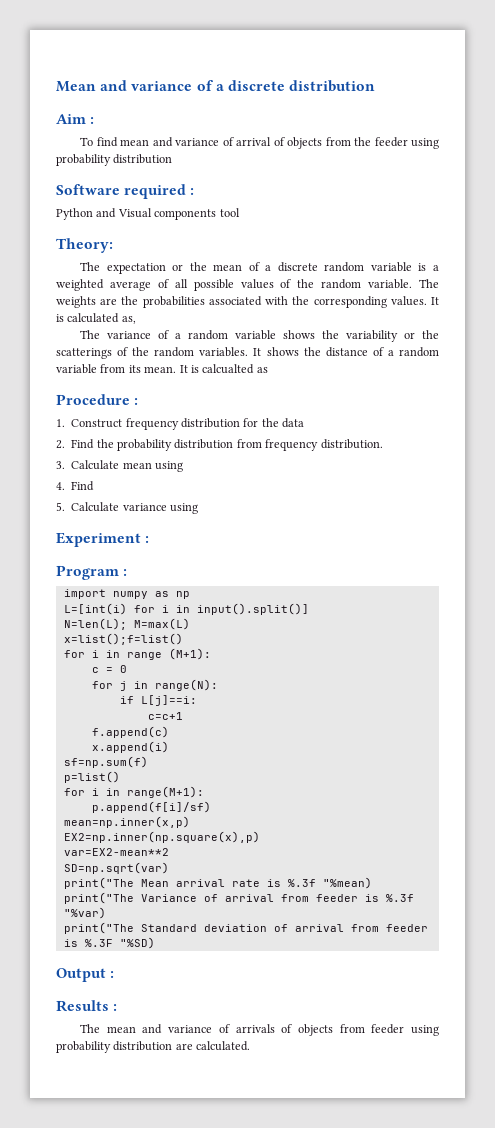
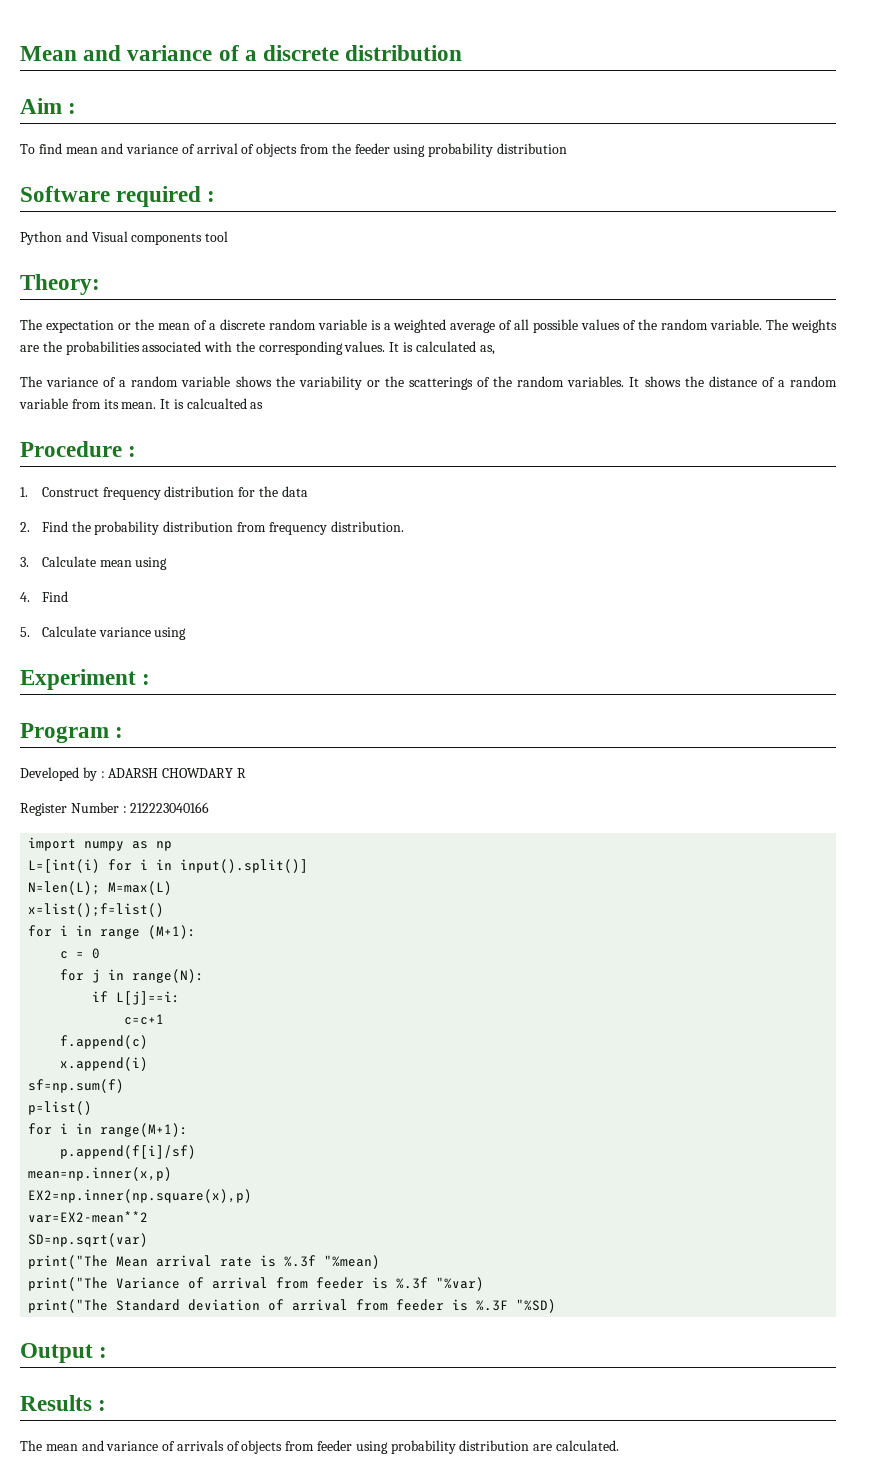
(128, 572) none -> [20,767,246,781] [20,802,210,816] // Developed by : ADARSH CHOWDARY R // Register Number : 212223040166

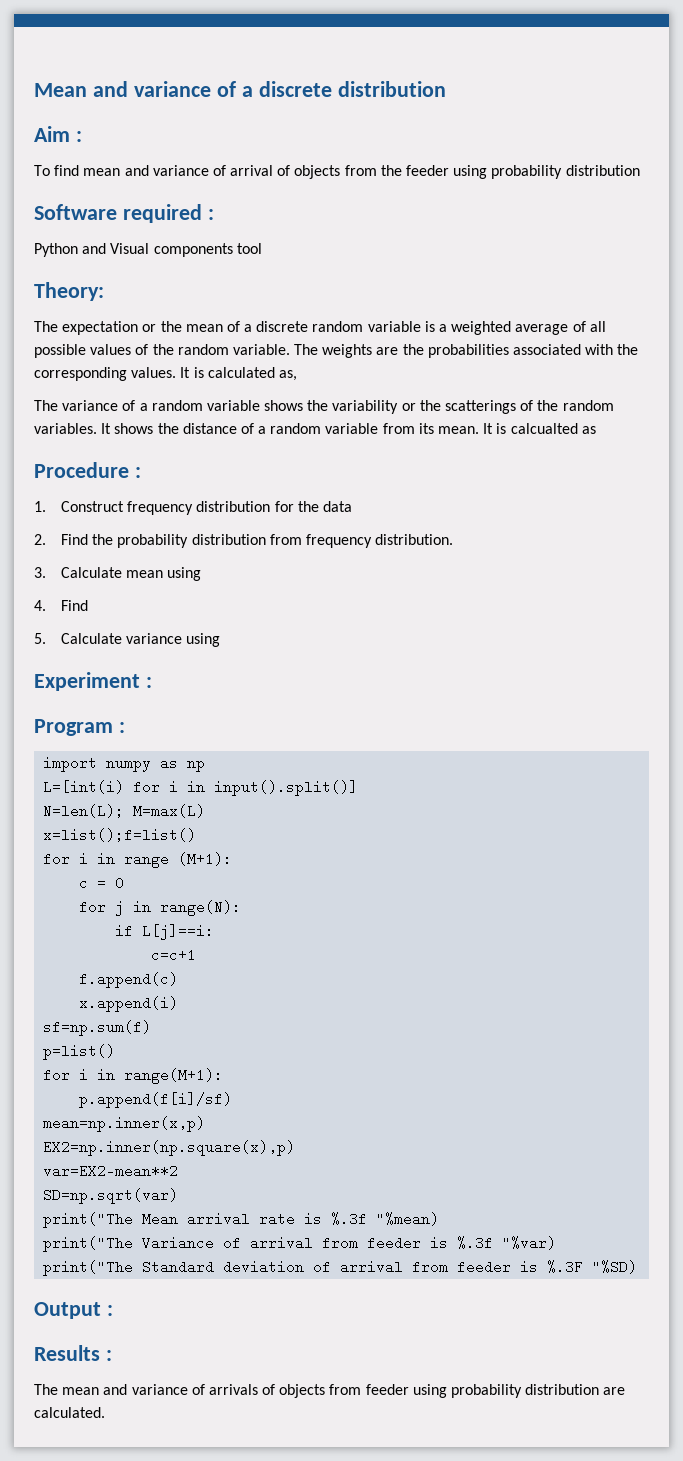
[20,767,246,781] [20,802,210,816] // Developed by : ADARSH CHOWDARY R // Register Number : 212223040166 -> (125, 727) none

